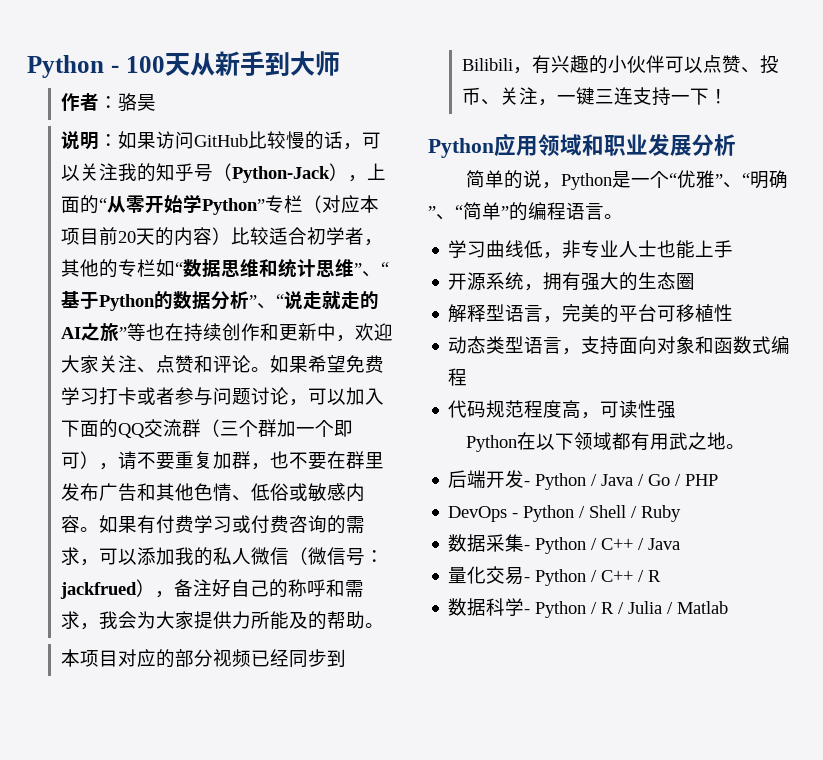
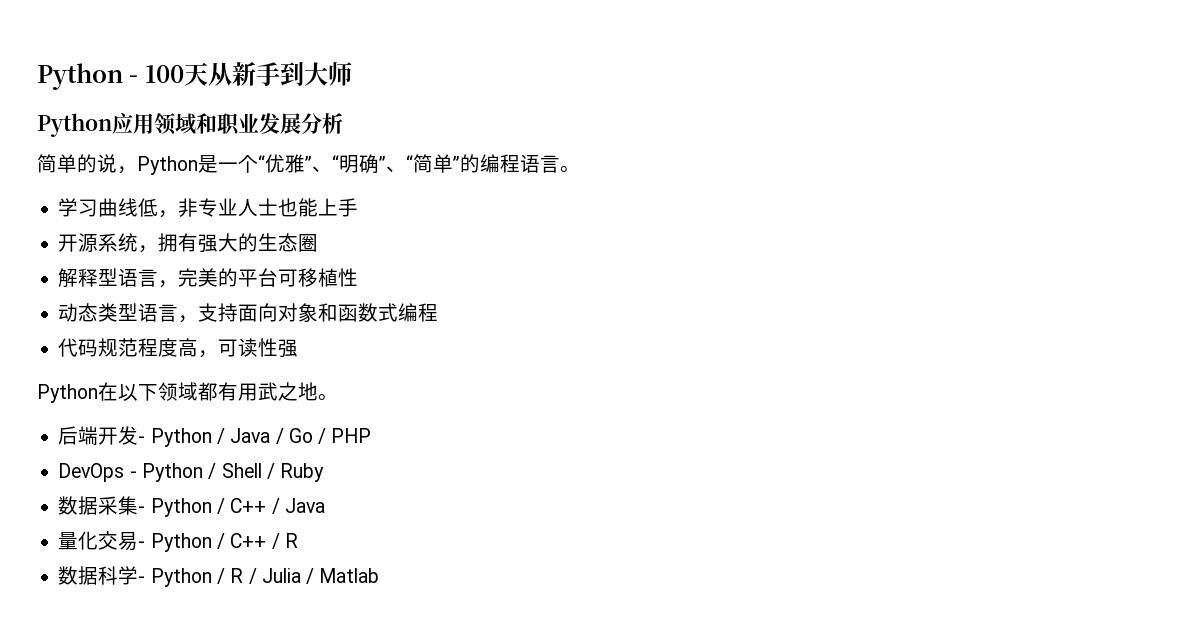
[61,93,157,112] [61,131,382,150] [61,163,387,183] [61,194,380,215] [61,227,384,246] [61,258,390,278] [61,290,380,311] [61,323,394,342] [61,355,385,374] [61,387,385,406] [61,419,354,438] [61,451,385,470] [61,483,366,502] [61,515,366,534] [61,547,385,566] [60,579,365,599] [61,611,385,630] [61,649,347,668] [462,55,780,74] [462,87,729,106] // 作者：骆昊 // 说明：如果访问GitHub比较慢的话，可以关注我的知乎号（Python-Jack），上面的“从零开始学Python”专栏（对应本项目前20天的内容）比较适合初学者，其他的专栏如“数据思维和统计思维”、“基于Python的数据分析”、“说走就走的AI之旅”等也在持续创作和更新中，欢迎大家关注、点赞和评论。如果希望免费学习打卡或者参与问题讨论，可以加入下面的QQ交流群（三个群加一个即可），请不要重复加群，也不要在群里发布广告和其他色情、低俗或敏感内容。如果有付费学习或付费咨询的需求，可以添加我的私人微信（微信号：jackfrued），备注好自己的称呼和需求，我会为大家提供力所能及的帮助。 // 本项目对应的部分视频已经同步到Bilibili，有兴趣的小伙伴可以点赞、投币、关注，一键三连支持一下！ -> (352, 74) none

